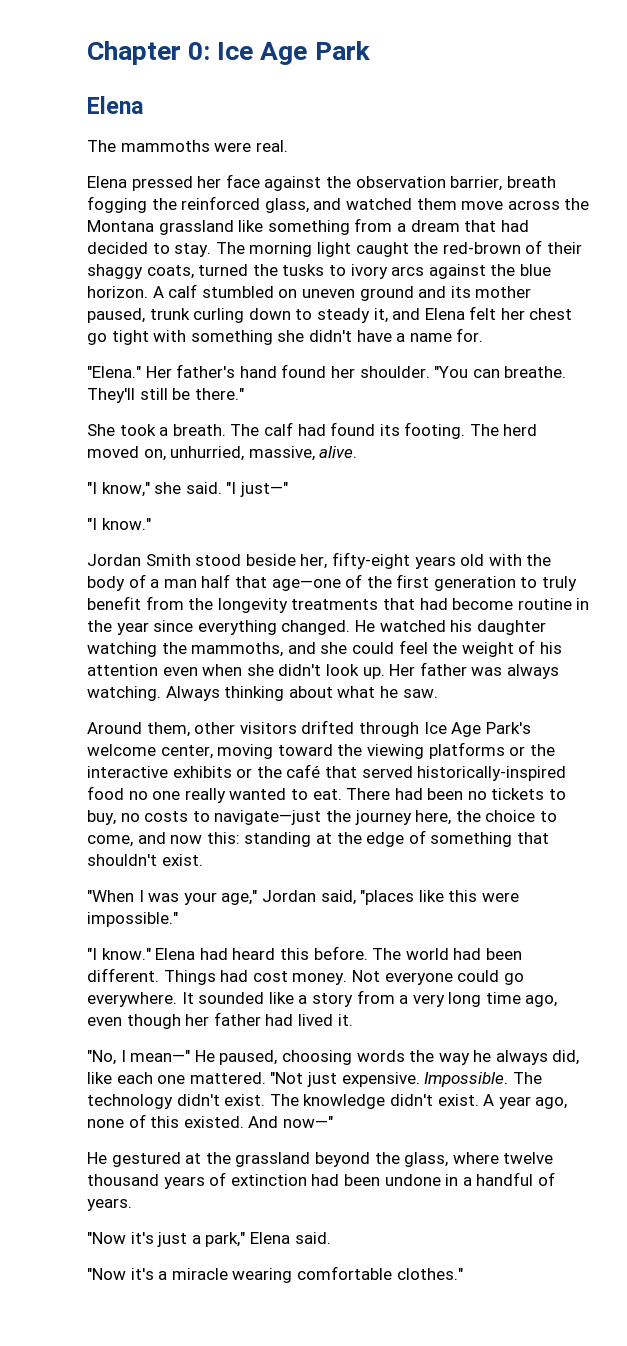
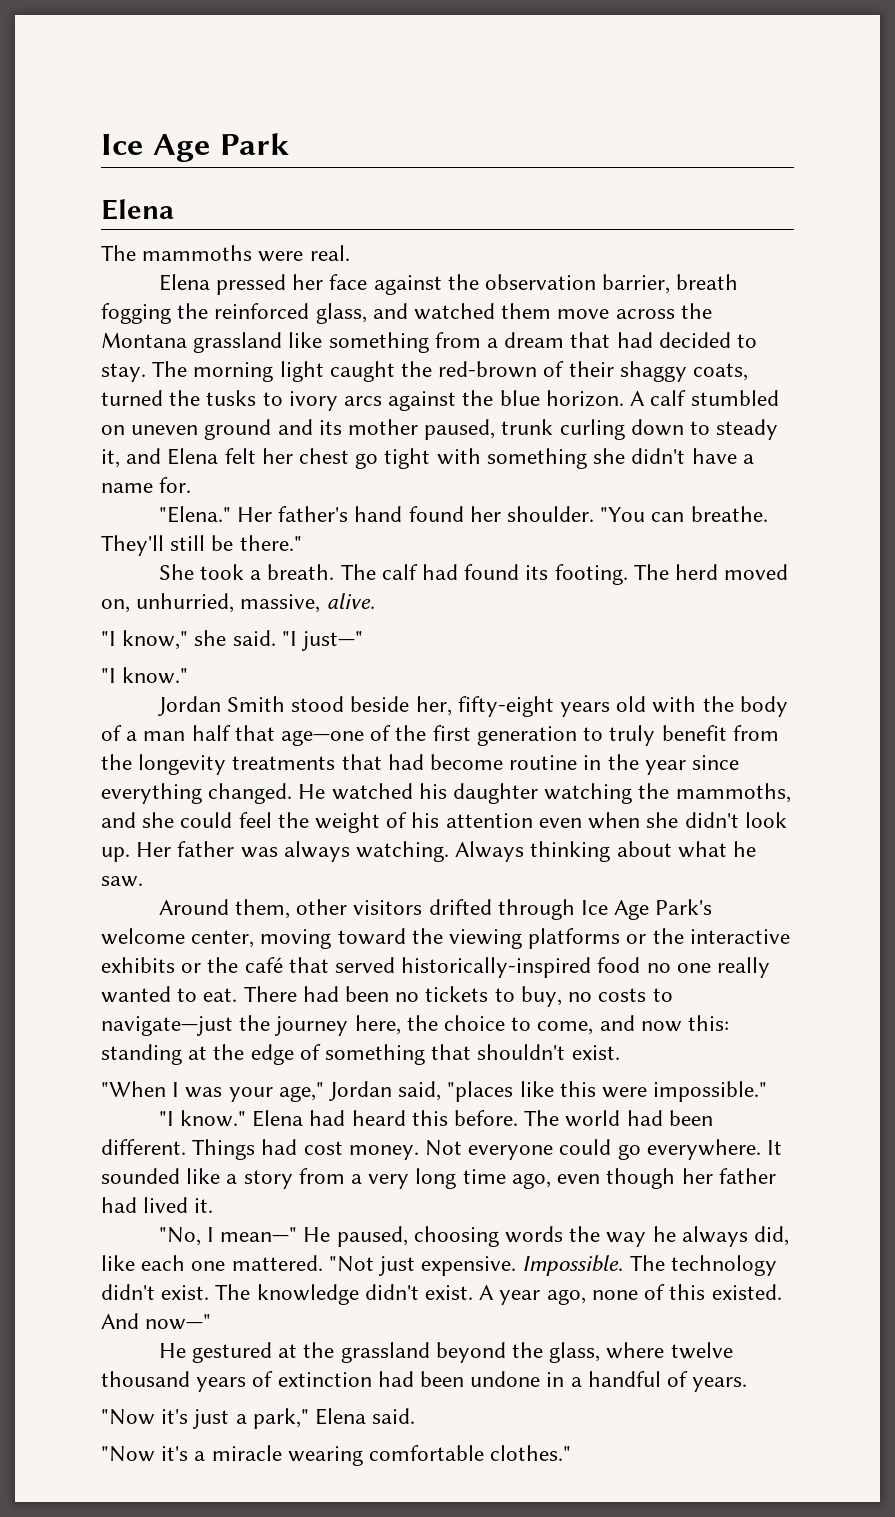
[87,41,211,65] Chapter 0: -> (101, 144) none

